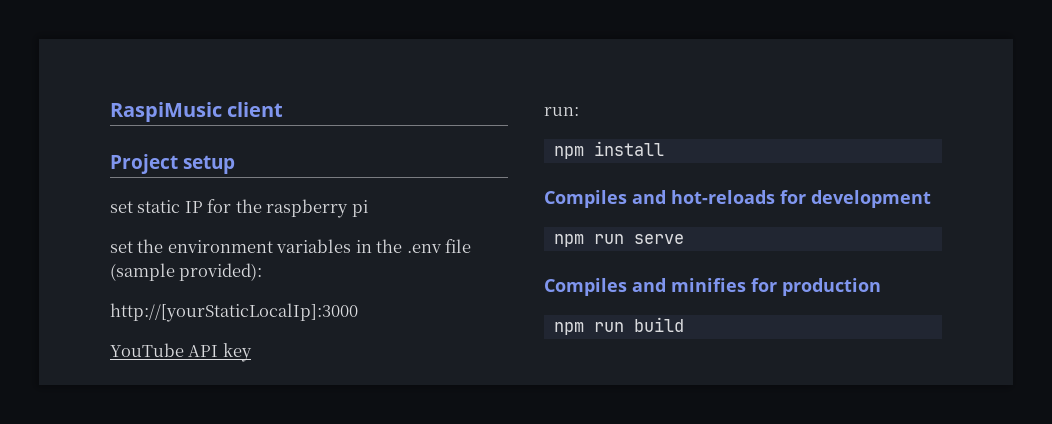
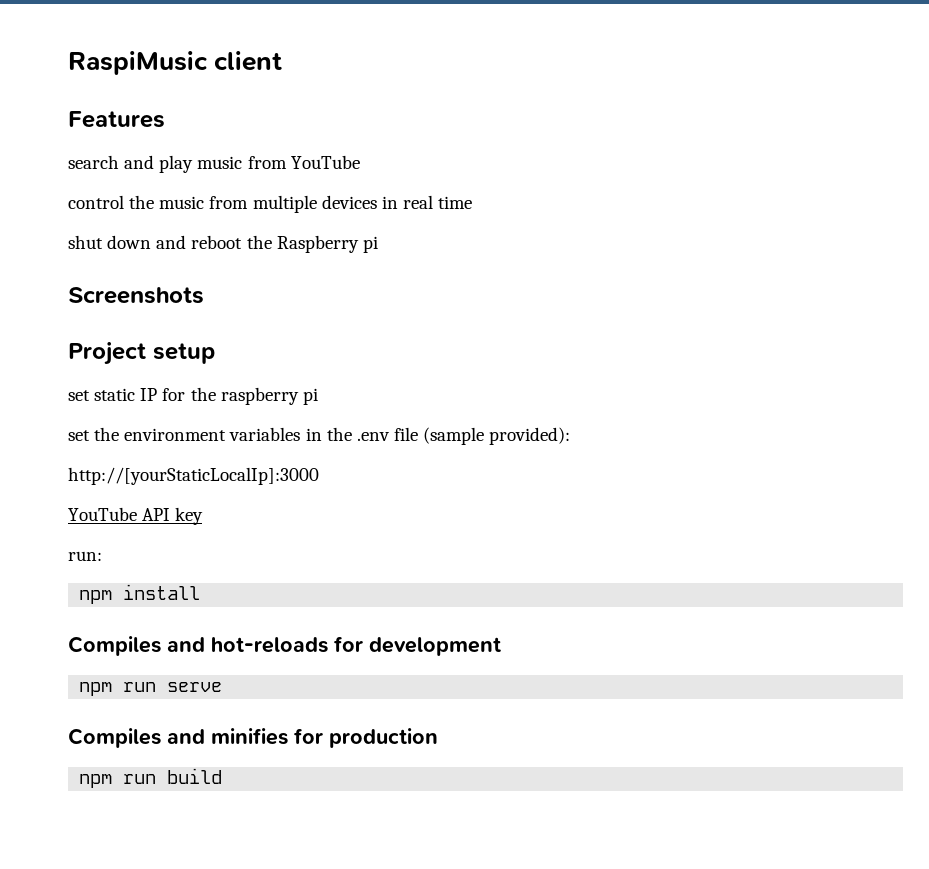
(284, 109) none -> [68,111,165,128] [68,155,360,173] [68,195,473,213] [68,235,378,253] [68,287,204,304] // Features // search and play music from YouTube // control the music from multiple devices in real time // shut down and reboot the Raspberry pi // Screenshots

